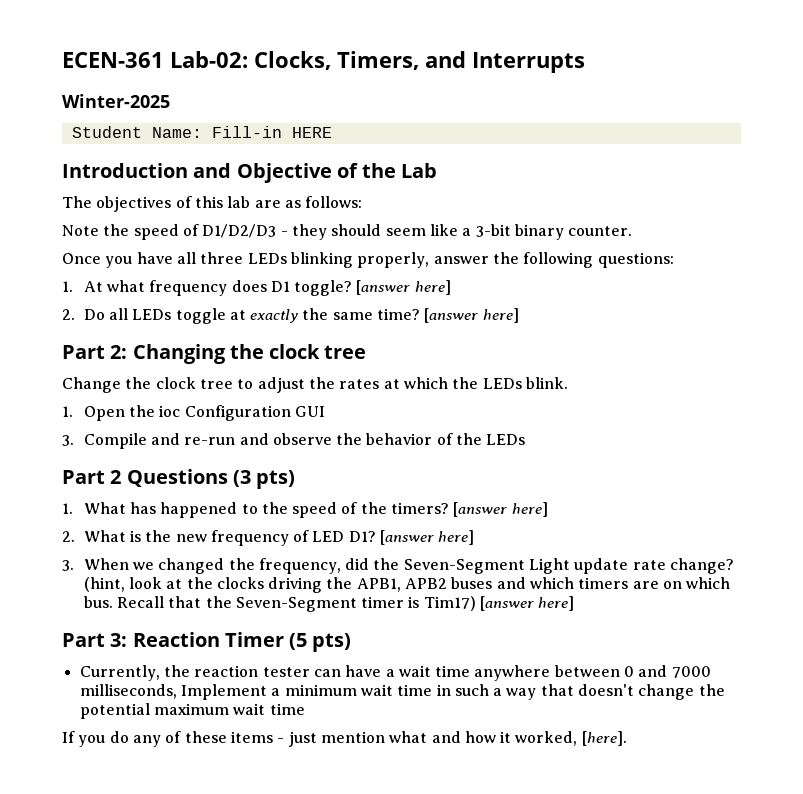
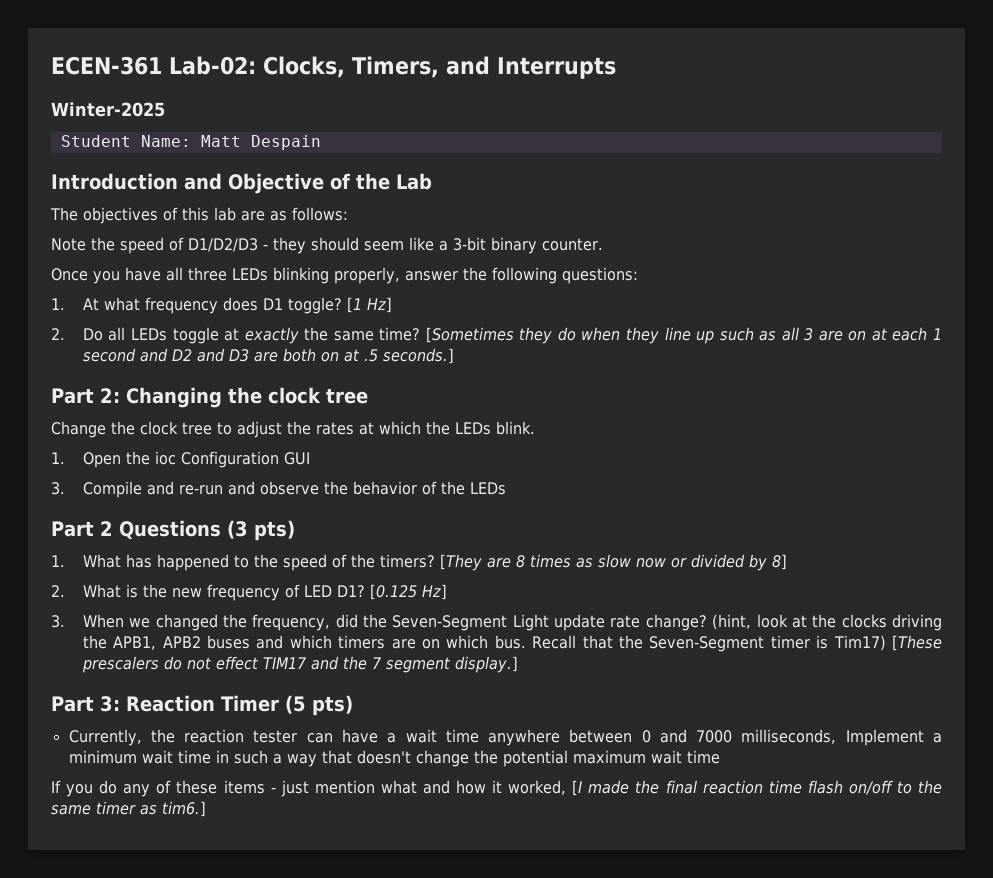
[211,126,332,138] Fill-in HERE -> [200,135,321,150] Matt Despain
[356,280,451,295] [answer here] -> [346,297,392,313] [1 Hz]
[424,308,519,323] [answer here] -> [425,327,942,344] [82,348,454,364] [Sometimes they do when they line up such as all 3 are on at each 1 second and D2 and D3 are both on at .5 seconds.]
[453,502,548,517] [answer here] -> [439,554,787,571] [They are 8 times as slow now or divided by 8]
[380,530,475,545] [answer here] -> [369,584,447,600] [0.125 Hz]
[480,596,575,611] [answer here] -> [891,635,942,651] [81,656,518,673] [These prescalers do not effect TIM17 and the 7 segment display.]
[581,731,627,746] [here]. -> [572,780,943,796] [51,801,206,817] [I made the final reaction time flash on/off to the same timer as tim6.]

